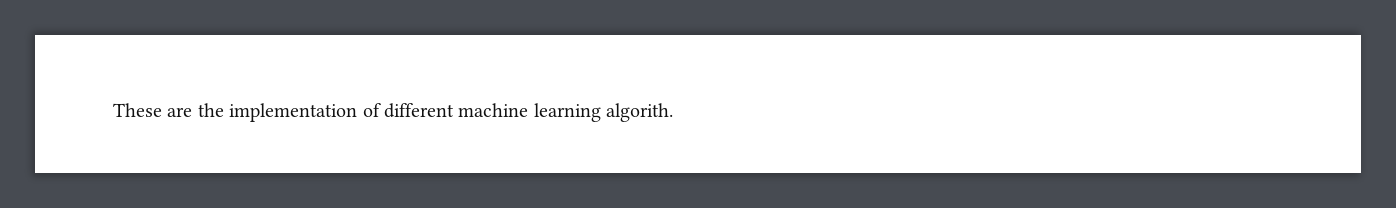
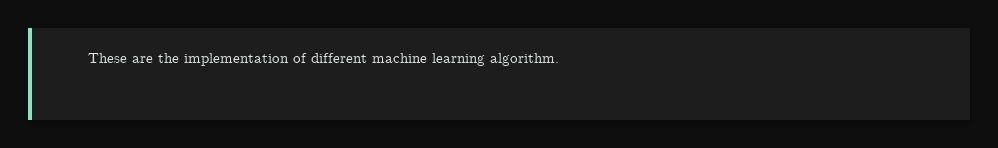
[606,103,674,122] algorith. -> [490,53,559,66] algorithm.

